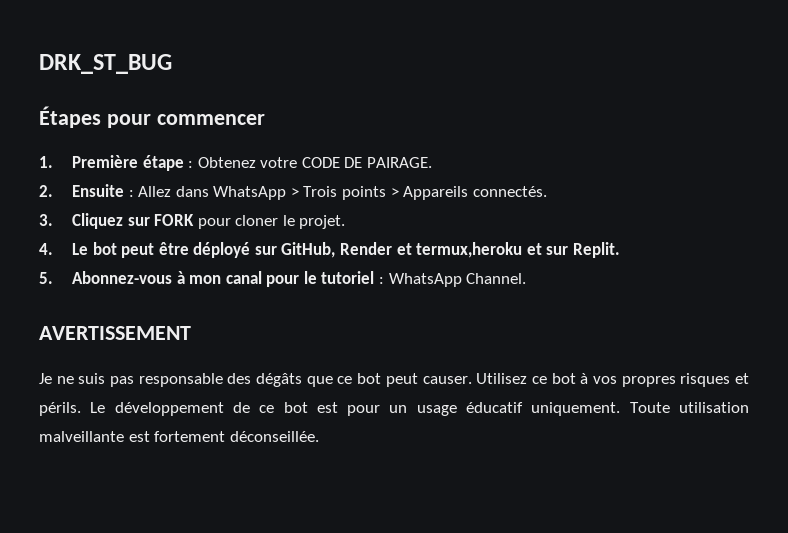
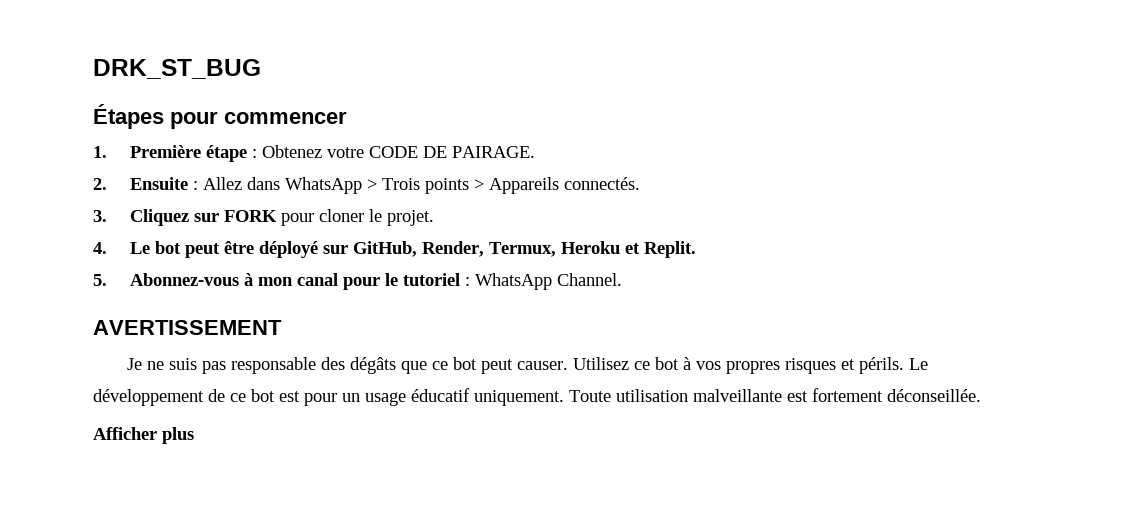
[340,242,569,258] Render et termux,heroku et sur -> [421,241,640,257] Render, Termux, Heroku et
(319, 436) none -> [93,427,194,444] // Afficher plus

